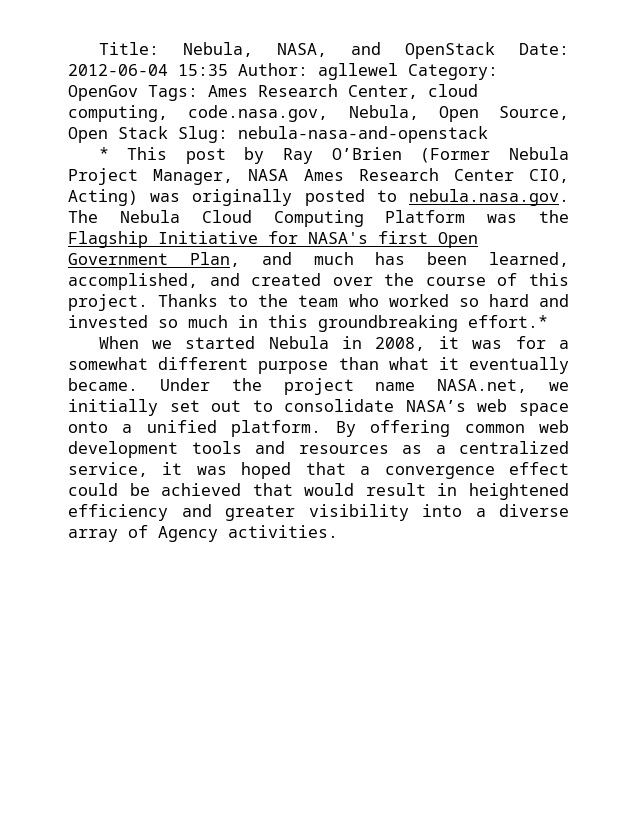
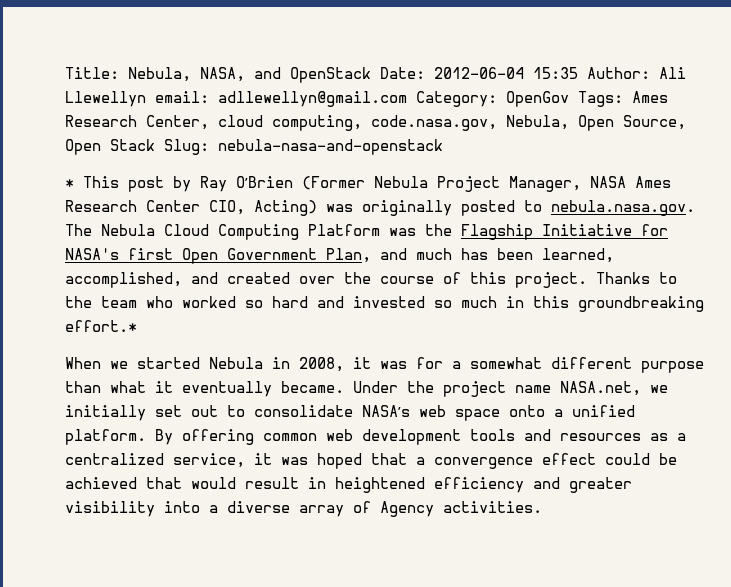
[318,63,398,80] agllewel -> [659,67,686,79] [65,91,407,107] Ali Llewellyn email: adllewellyn@gmail.com

